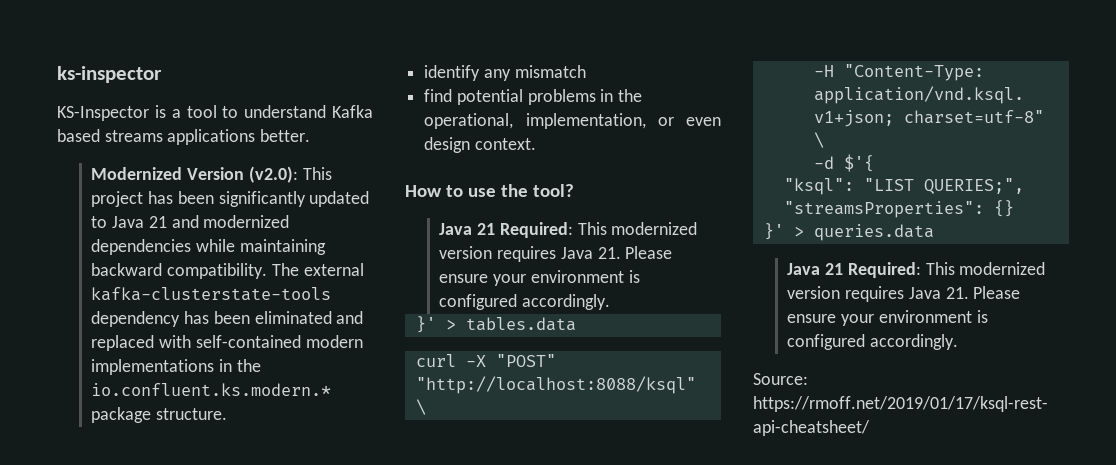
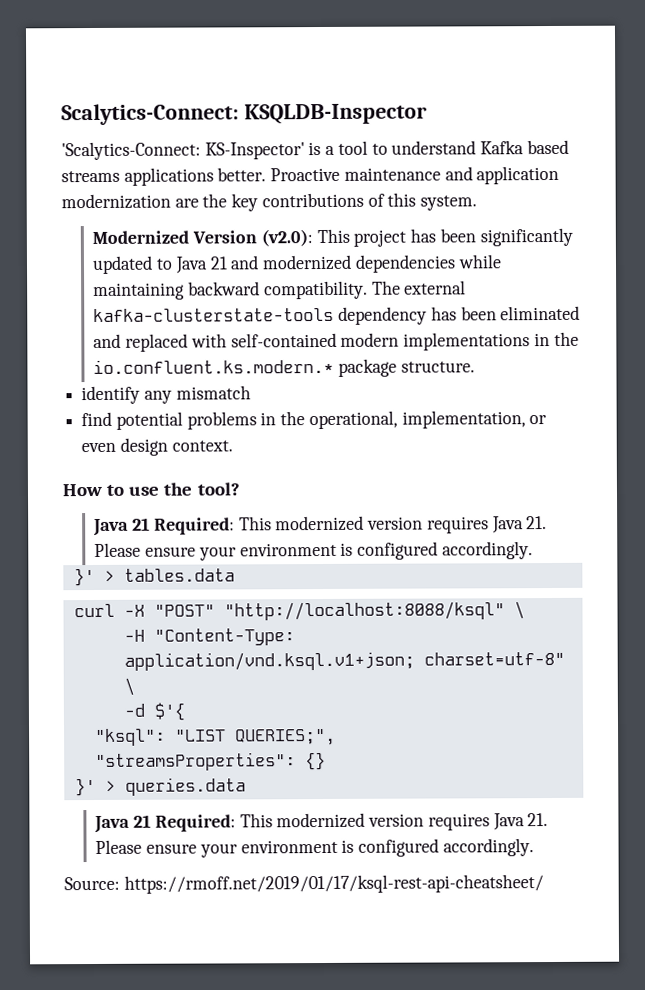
[57,66,162,83] [57,106,149,121] ks-inspector // KS-Inspector -> [61,103,427,126] [61,141,305,161] Scalytics-Connect: KSQLDB-Inspector // 'Scalytics-Connect: KS-Inspector'
(311, 135) none -> [270,165,560,185] [61,192,478,212] Proactive maintenance and application modernization are the key contributions of this system.

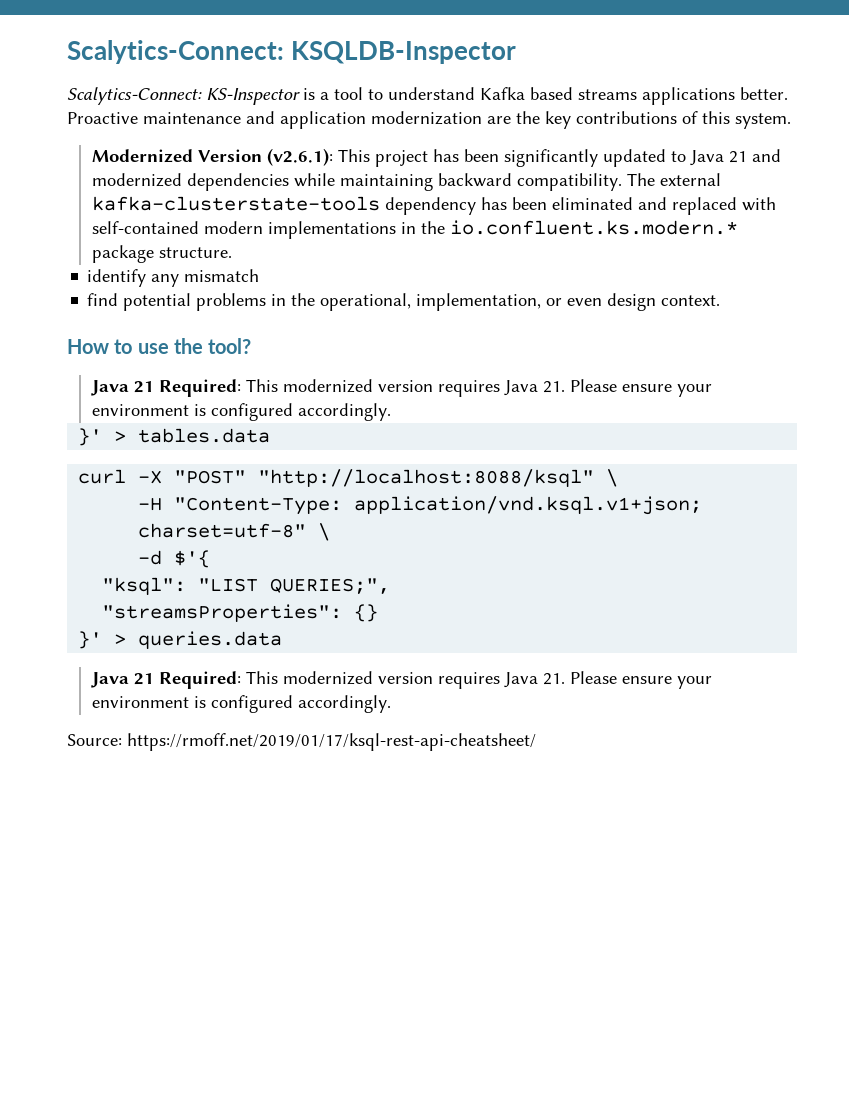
[61,141,305,161] 'Scalytics-Connect: KS-Inspector' -> [67,87,300,105] Scalytics-Connect: KS-Inspector
[260,229,313,247] (v2.0): -> [266,148,333,166] (v2.6.1):

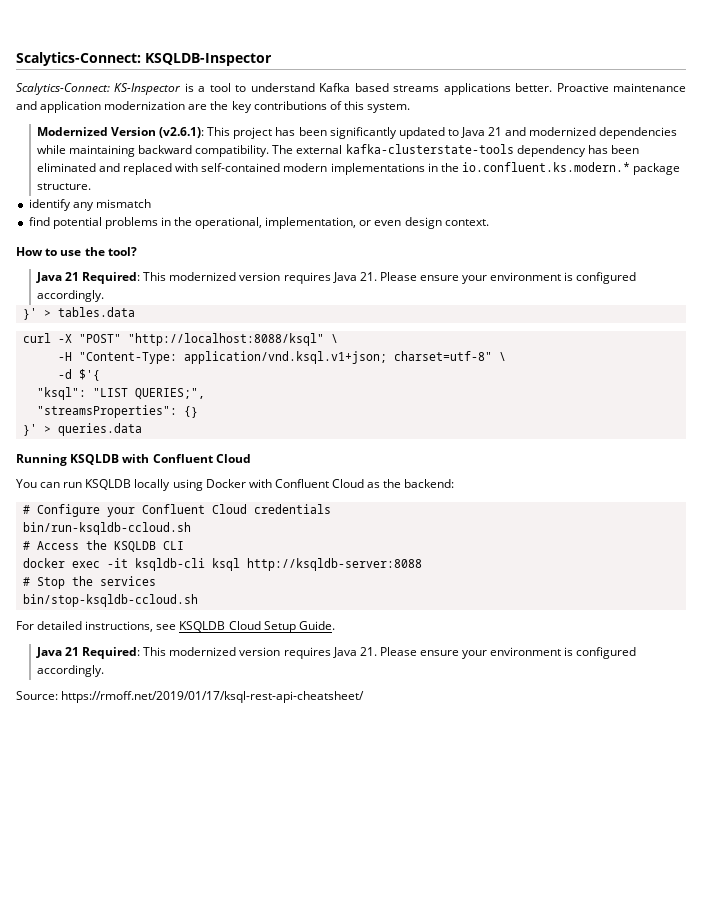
(283, 640) none -> [16,454,251,466] [16,479,455,491] [22,504,331,517] [22,522,191,535] [22,540,184,552] [22,558,422,571] [22,576,156,589] [22,594,198,607] [16,621,335,633] // Running KSQLDB with Confluent Cloud // You can run KSQLDB locally using Docker with Confluent Cloud as the backend: // # Configure your Confluent Cloud credentials // bin/run-ksqldb-ccloud.sh // # Access the KSQLDB CLI // docker exec -it ksqldb-cli ksql http://ksqldb-server:8088 // # Stop the services // bin/stop-ksqldb-ccloud.sh // For detailed instructions, see KSQLDB Cloud Setup Guide.

